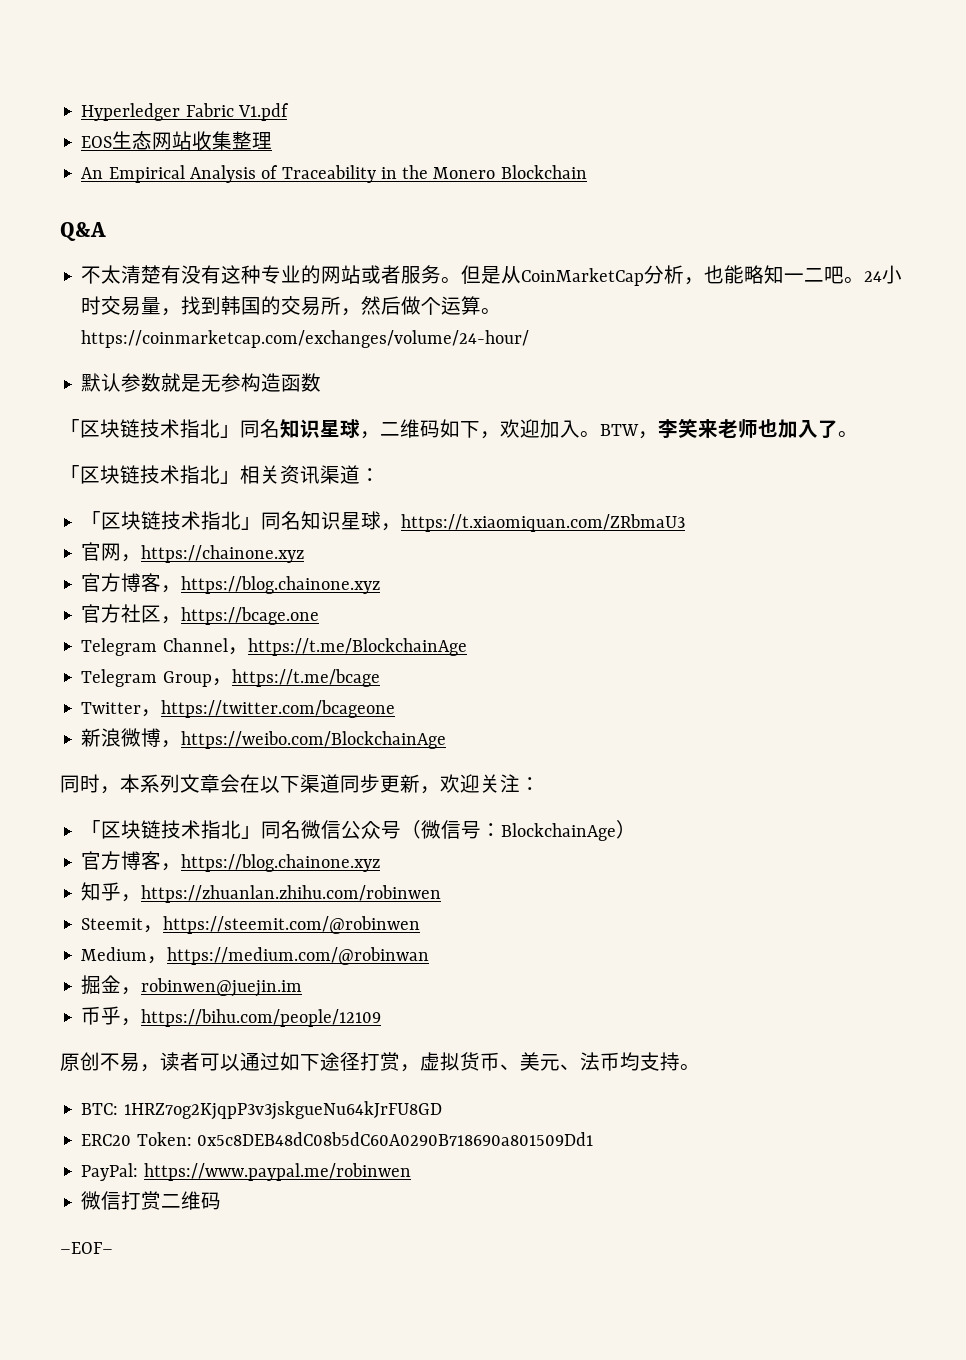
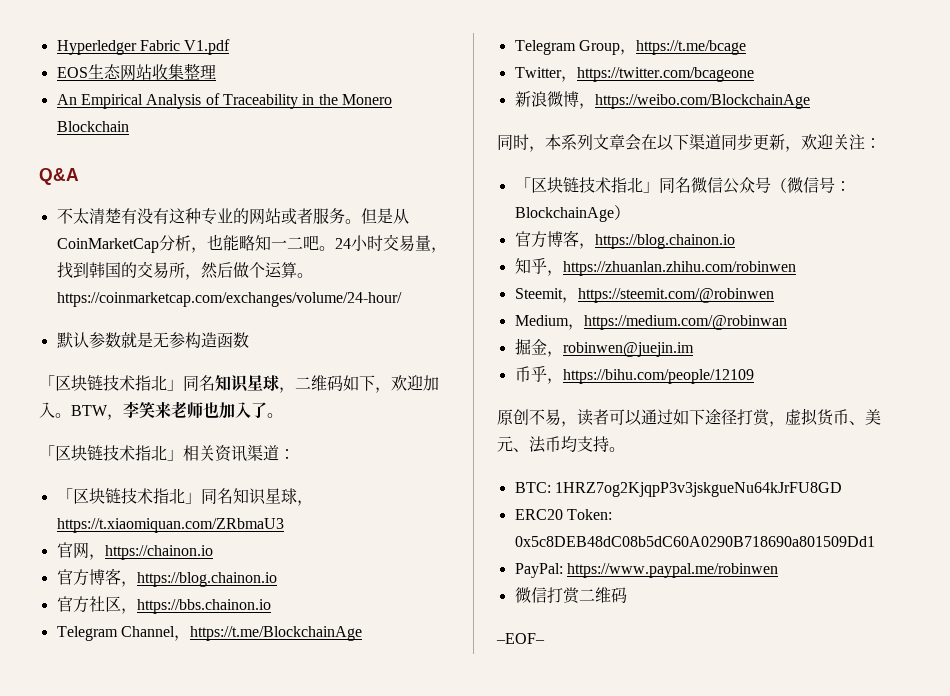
[141,545,305,563] [81,573,381,594] https://chainone.xyz // 官方博客，https://blog.chainone.xyz -> [104,545,213,560] [56,568,277,587] https://chainon.io // 官方博客，https://blog.chainon.io
[181,607,320,625] https://bcage.one -> [136,599,271,614] https://bbs.chainon.io
[181,854,381,872] https://blog.chainone.xyz -> [594,234,735,249] https://blog.chainon.io

